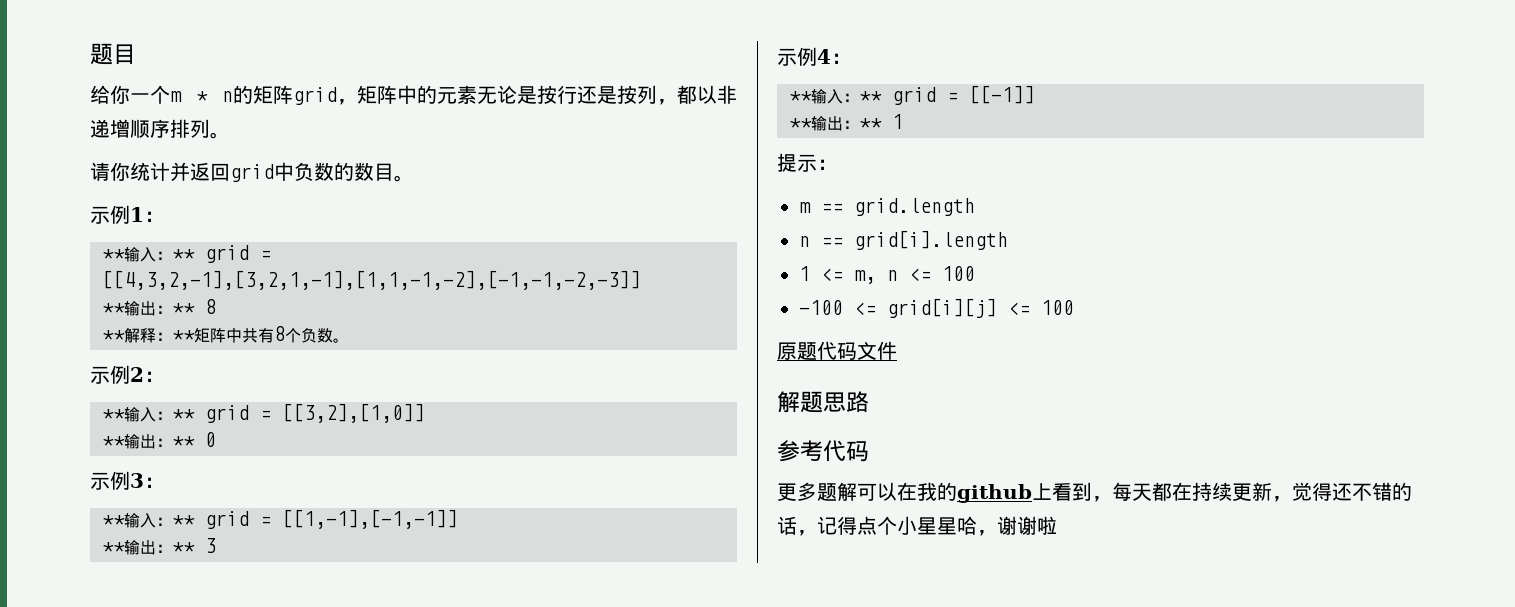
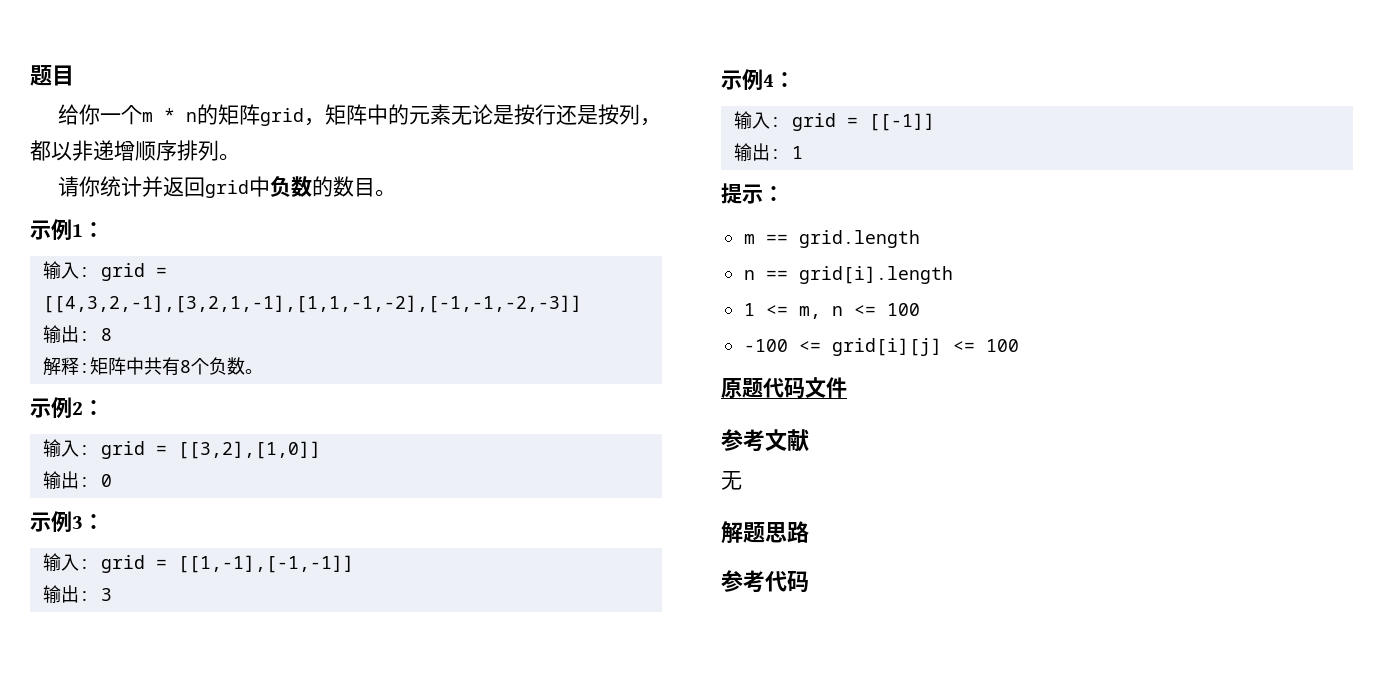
[102,247,195,262] **输入：** -> [42,261,90,280] 输入:
[102,299,216,316] [102,328,195,343] **输出：** 8 // **解释：** -> [42,325,112,344] [42,357,90,376] 输出: 8 // 解释:
[102,407,195,422] **输入：** -> [42,439,90,458] 输入:
[102,434,195,449] **输出：** -> [42,471,90,490] 输出:
[102,513,195,528] **输入：** -> [42,553,90,572] 输入:
[102,540,195,555] **输出：** -> [42,585,90,604] 输出:
[789,89,882,104] **输入：** -> [733,111,781,130] 输入:
[789,116,882,131] **输出：** -> [733,143,781,162] 输出:
(897, 350) none -> [721,429,809,452] [721,471,742,490] // 参考文献 // 无
[777,482,1412,503] [777,516,1057,536] // 更多题解可以在我的github上看到，每天都在持续更新，觉得还不错的话，记得点个小星星哈，谢谢啦 -> (809, 582) none

